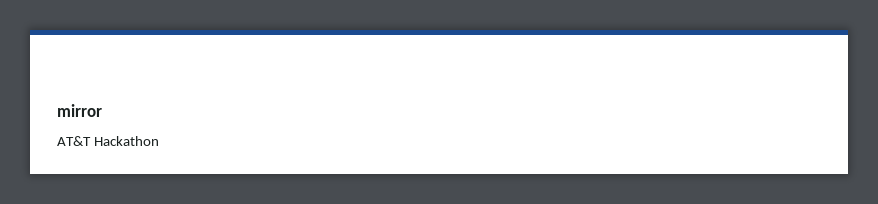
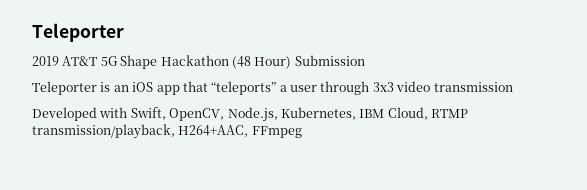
[57,104,102,117] [57,136,159,146] mirror // AT&T Hackathon -> [32,23,124,42] [32,55,365,69] [32,81,513,95] [32,107,468,122] [32,124,302,139] Teleporter // 2019 AT&T 5G Shape Hackathon (48 Hour) Submission // Teleporter is an iOS app that “teleports” a user through 3x3 video transmission // Developed with Swift, OpenCV, Node.js, Kubernetes, IBM Cloud, RTMP transmission/playback, H264+AAC, FFmpeg

